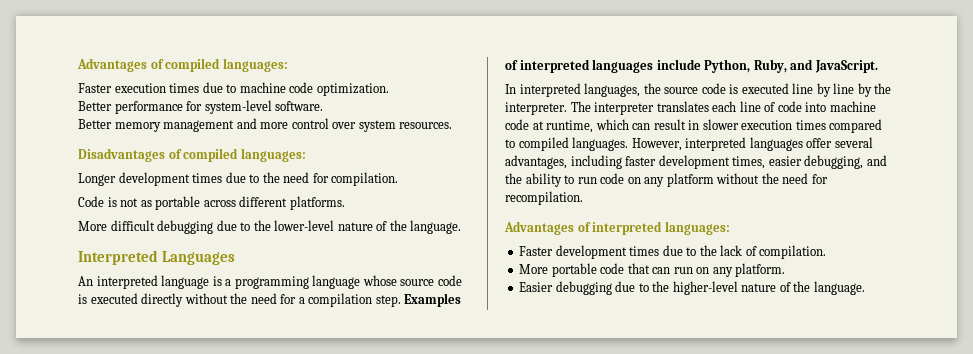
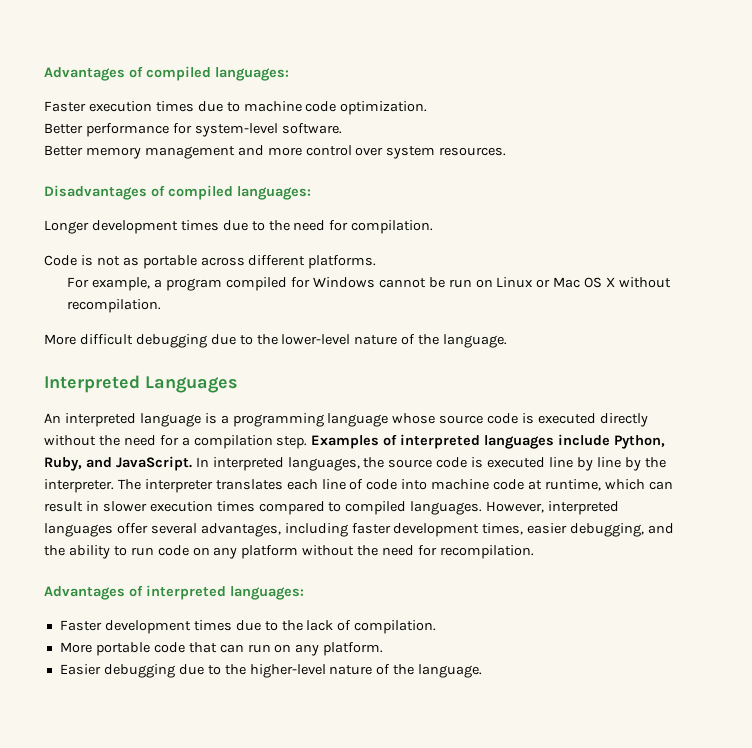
(345, 203) none -> [67,277,671,291] [67,299,162,313] // For example, a program compiled for Windows cannot be run on Linux or Mac OS X without recompilation.
(878, 66) // -> (192, 463) none

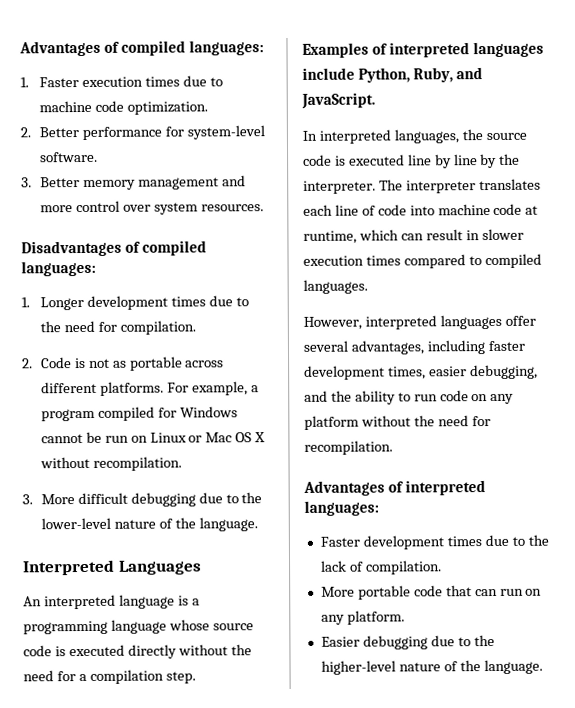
(289, 74) none -> [20,77,29,88] 1.
(428, 108) none -> [20,127,31,138] 2.
(342, 128) none -> [21,177,32,188] 3.
(311, 193) none -> [21,297,30,308] 1.
(434, 227) none -> [22,358,33,369] 2.
(377, 262) // -> (164, 388) none
(162, 306) none -> [22,494,33,505] 3.
(308, 442) none -> (196, 677) //
(192, 463) none -> (375, 100) //
(483, 508) none -> (368, 286) //

